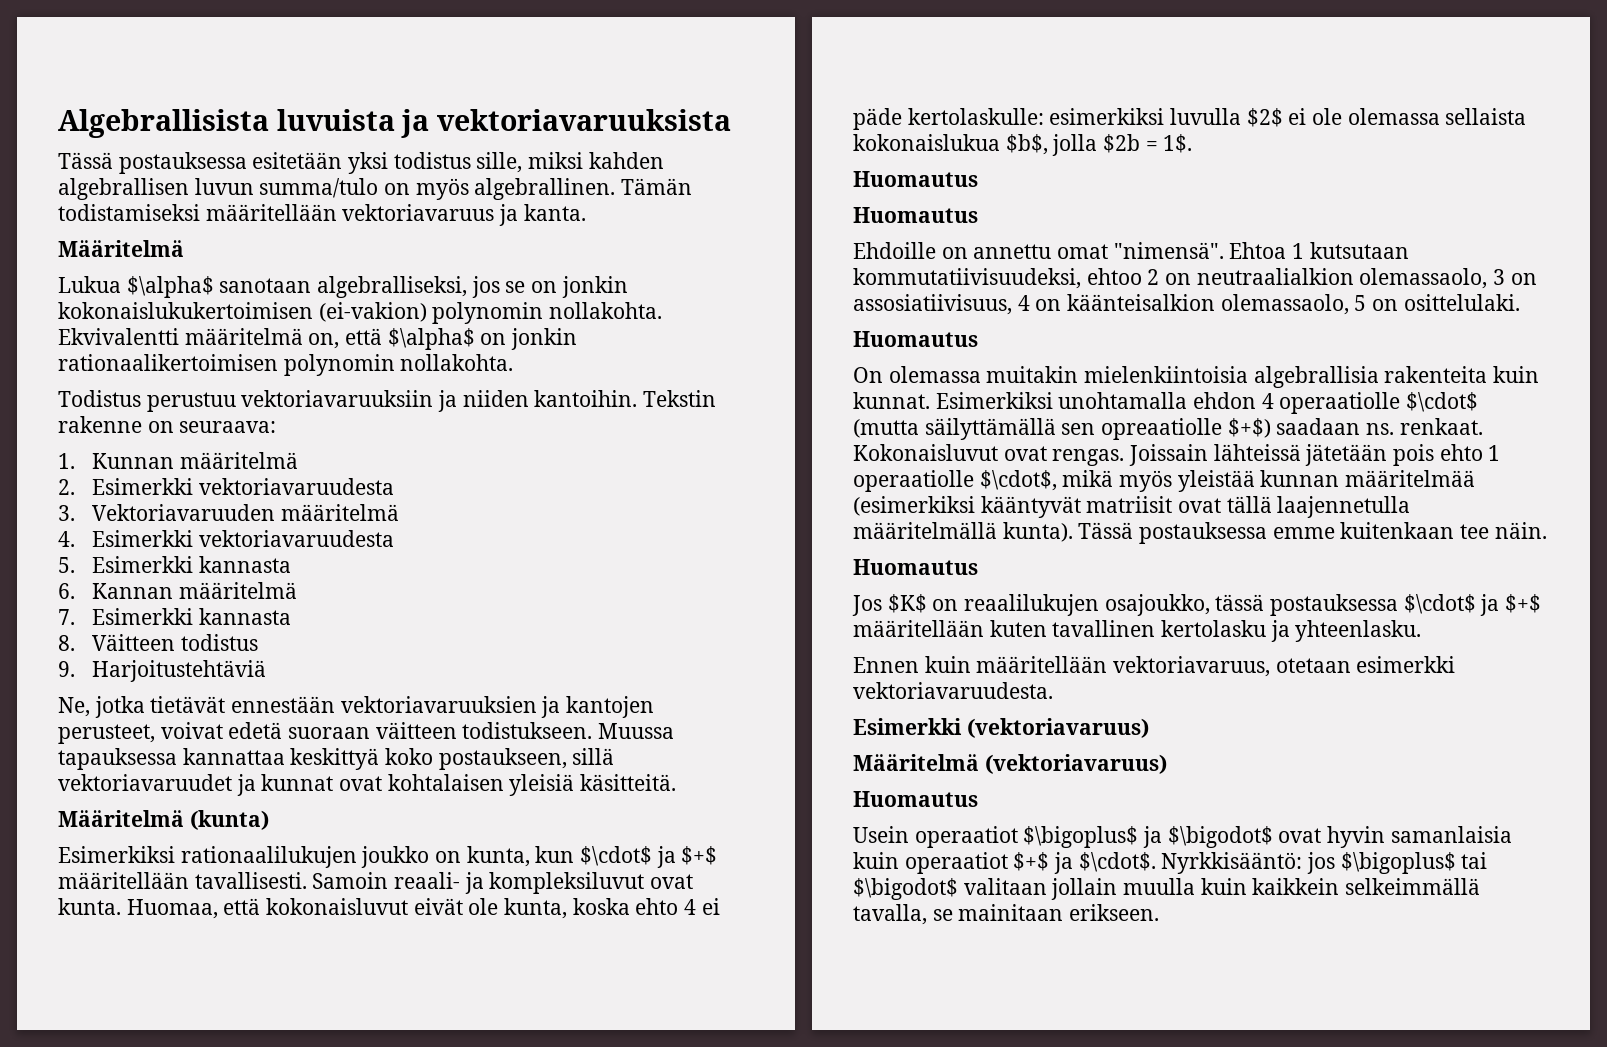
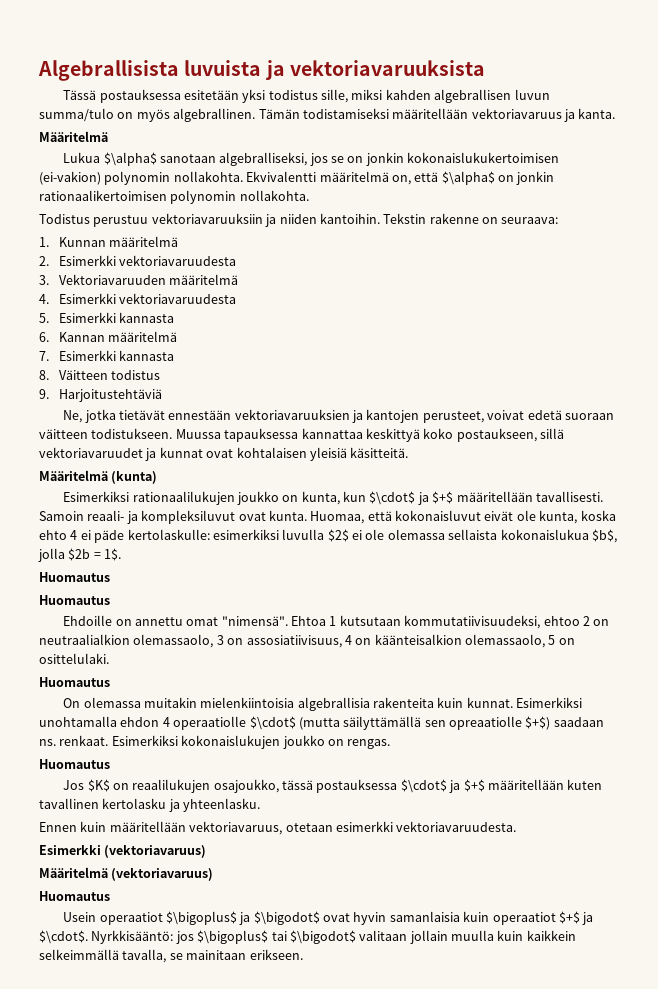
[853,444,1501,466] [853,470,1476,492] [853,496,1411,518] [853,522,1547,544] Kokonaisluvut ovat rengas. Joissain lähteissä jätetään pois ehto 1 operaatiolle $\cdot$, mikä myös yleistää kunnan määritelmää (esimerkiksi kääntyvät matriisit ovat tällä laajennetulla määritelmällä kunta). Tässä postauksessa emme kuitenkaan tee näin. -> [111,735,391,749] Esimerkiksi kokonaislukujen joukko on rengas.

